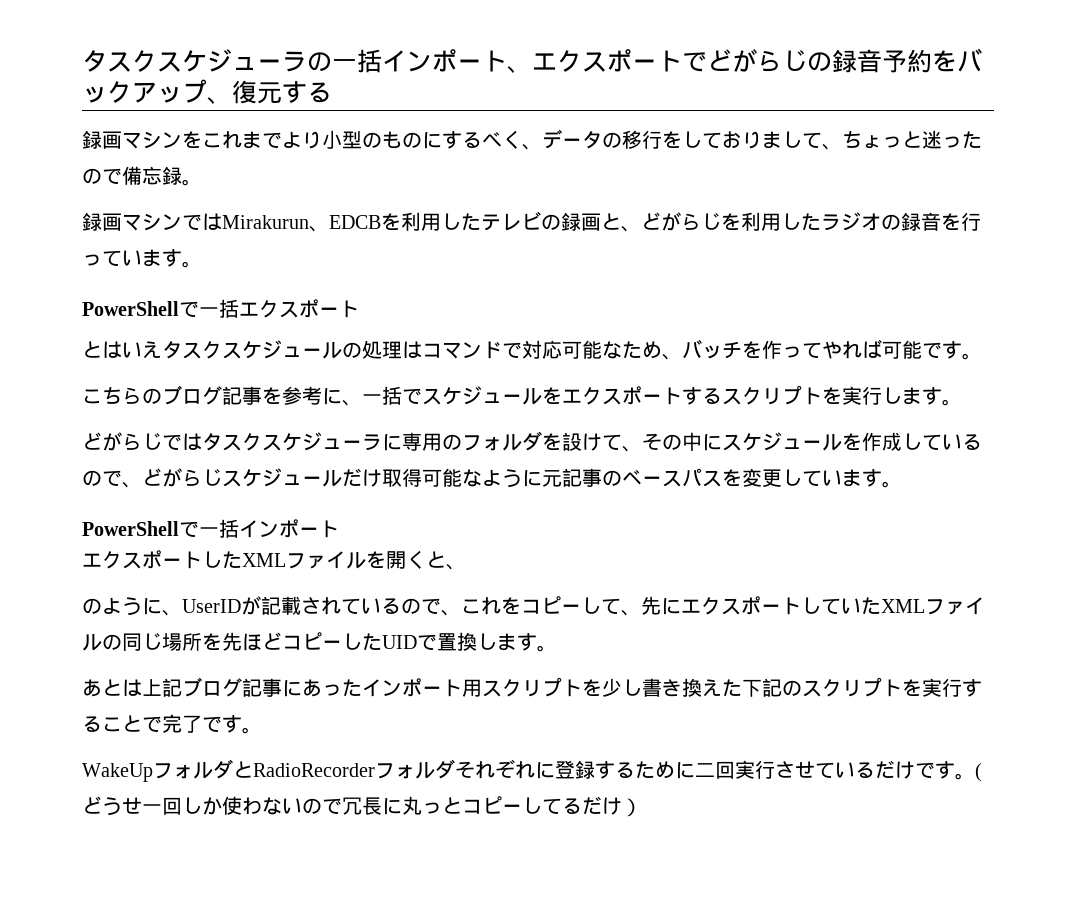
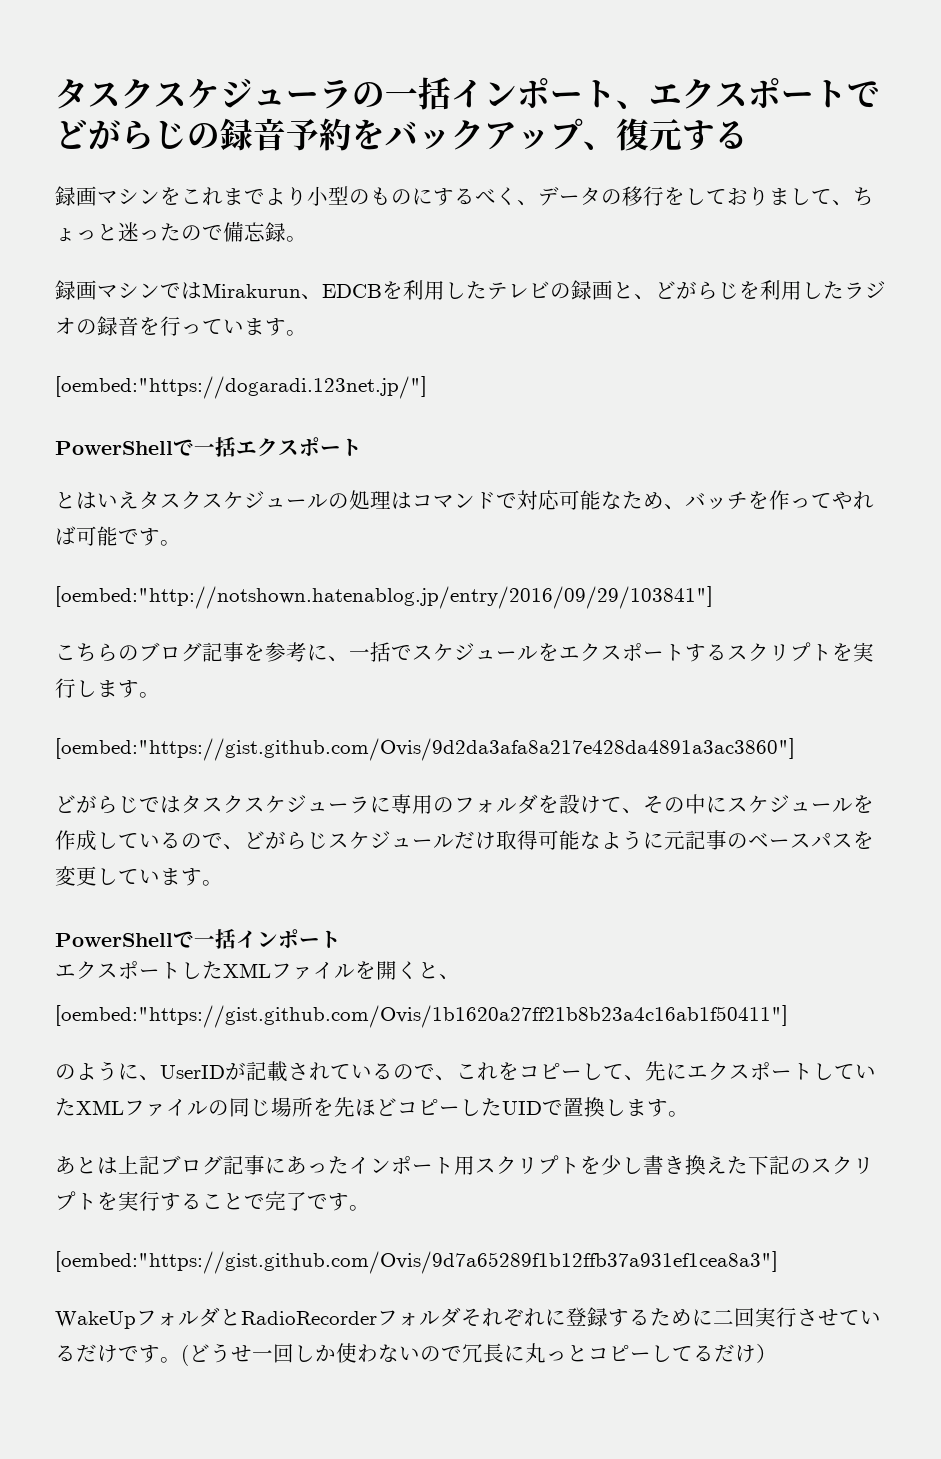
(202, 264) none -> [55,376,427,399] // [oembed:"https://dogaradi.123net.jp/"]
(982, 356) none -> [55,586,713,609] // [oembed:"http://notshown.hatenablog.jp/entry/2016/09/29/103841"]
(962, 402) none -> [55,738,795,761] // [oembed:"https://gist.github.com/Ovis/9d2da3afa8a217e428da4891a3ac3860"]
(466, 567) none -> [55,1005,788,1028] // [oembed:"https://gist.github.com/Ovis/1b1620a27ff21b8b23a4c16ab1f50411"]
(262, 730) none -> [55,1251,778,1274] // [oembed:"https://gist.github.com/Ovis/9d7a65289f1b12ffb37a931ef1cea8a3"]

